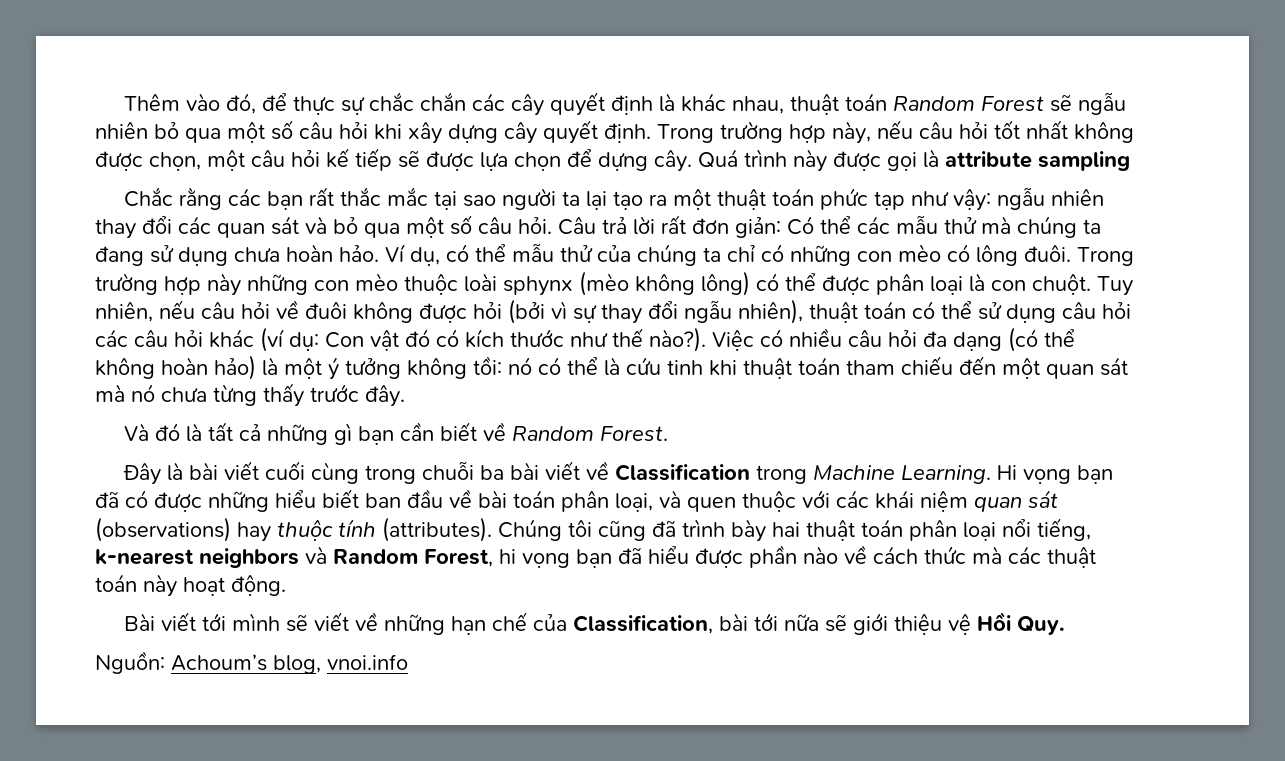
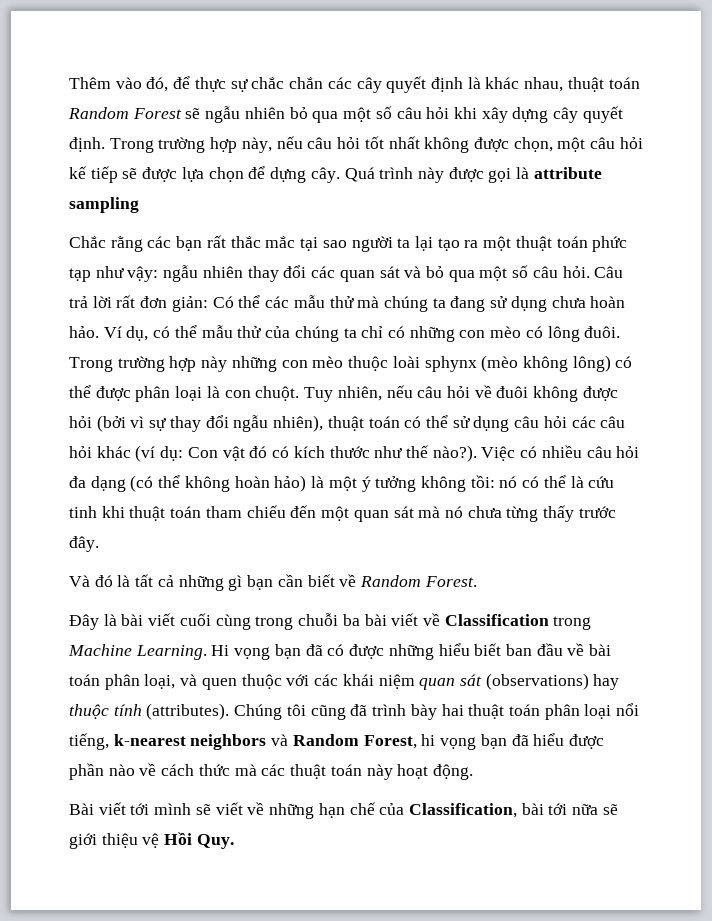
[95,651,408,674] // Nguồn: Achoum’s blog, vnoi.info -> (234, 841) none

